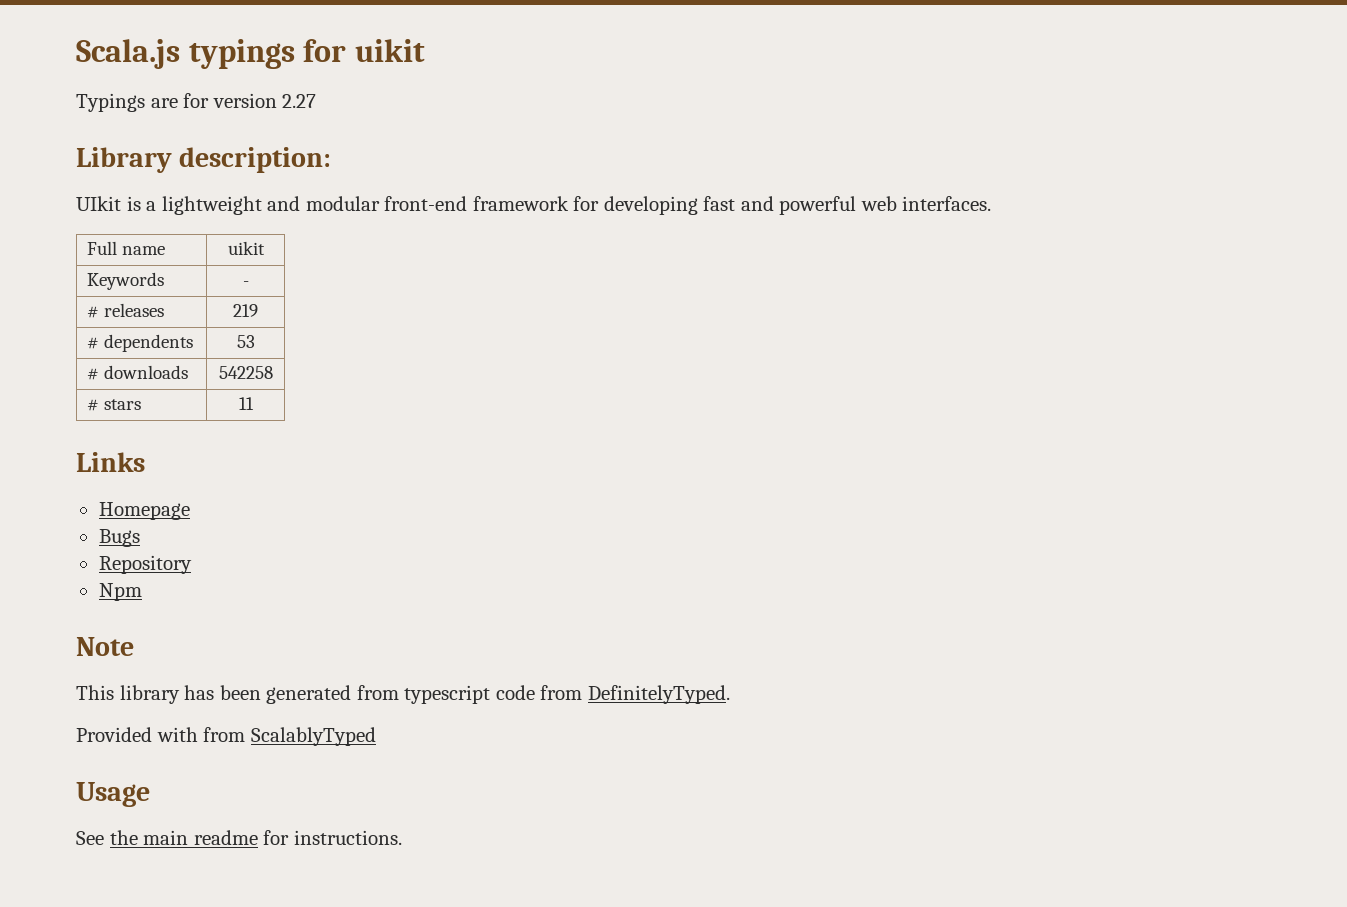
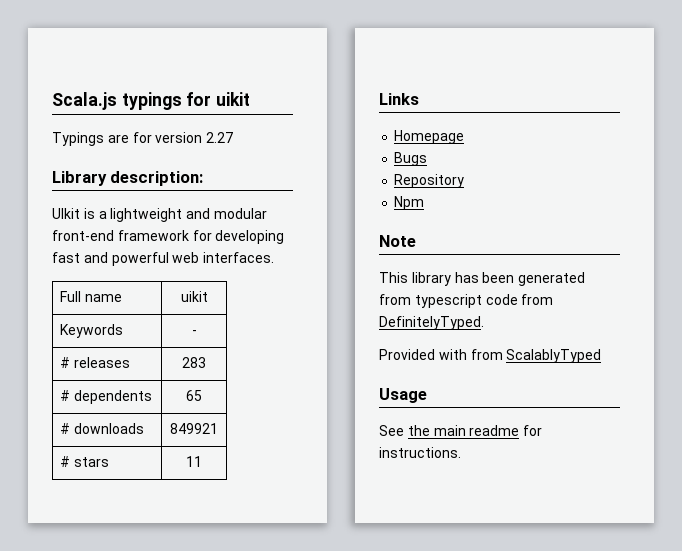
[233,304,258,317] 219 -> [182,357,206,368] 283
[236,335,255,348] 53 -> [186,390,202,401] 65
[218,366,273,379] 542258 -> [170,423,218,434] 849921

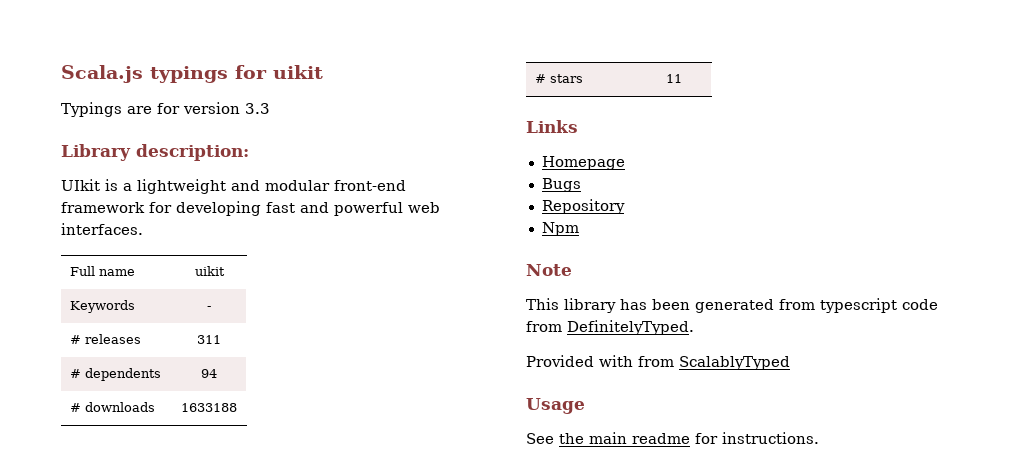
[206,132,234,143] 2.27 -> [245,103,270,114] 3.3
[182,357,206,368] 283 -> [197,335,221,344] 311
[186,390,202,401] 65 -> [201,369,217,378] 94
[170,423,218,434] 849921 -> [181,403,237,412] 1633188

